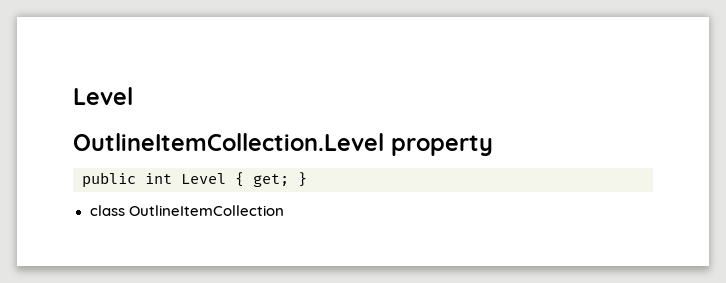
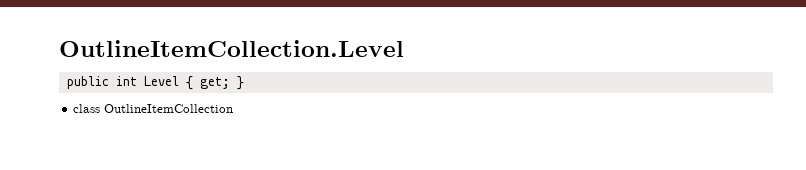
[73,87,133,105] Level // -> (59, 48) none
[391,135,493,156] property -> (404, 48) none

